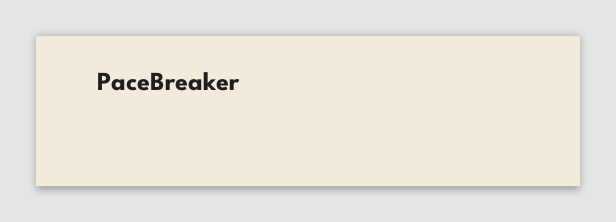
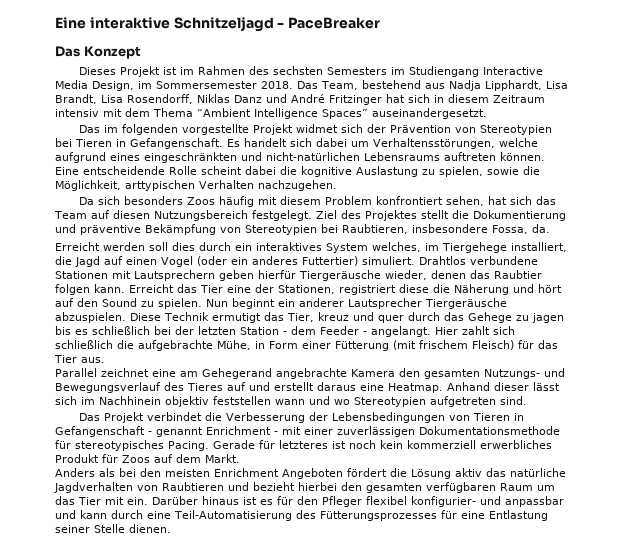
[97,72,240,91] PaceBreaker -> [55,17,381,32] [55,46,141,59] [79,66,544,77] [55,80,568,91] [55,94,545,105] [55,108,487,119] [79,124,553,135] [55,138,538,149] [55,152,545,163] [55,166,540,177] [55,180,337,191] [79,196,557,207] [54,210,566,221] [55,224,550,235] [55,242,567,253] [55,256,538,267] [55,270,542,281] [55,284,562,295] [55,298,507,309] [55,312,564,323] [55,326,515,337] [55,340,558,351] [54,355,105,363] [55,368,565,379] [55,382,560,393] [55,396,527,407] [79,412,525,423] [55,426,560,437] [55,440,552,451] [55,454,240,463] [55,468,566,479] [54,482,555,493] [55,496,564,507] [55,510,548,521] [55,524,171,533] Eine interaktive Schnitzeljagd - PaceBreaker // Das Konzept // Dieses Projekt ist im Rahmen des sechsten Semesters im Studiengang Interactive Media Design, im Sommersemester 2018. Das Team, bestehend aus Nadja Lipphardt, Lisa Brandt, Lisa Rosendorff, Niklas Danz und André Fritzinger hat sich in diesem Zeitraum intensiv mit dem Thema “Ambient Intelligence Spaces” auseinandergesetzt. // Das im folgenden vorgestellte Projekt widmet sich der Prävention von Stereotypien bei Tieren in Gefangenschaft. Es handelt sich dabei um Verhaltensstörungen, welche aufgrund eines eingeschränkten und nicht-natürlichen Lebensraums auftreten können. Eine entscheidende Rolle scheint dabei die kognitive Auslastung zu spielen, sowie die Möglichkeit, arttypischen Verhalten nachzugehen. // Da sich besonders Zoos häufig mit diesem Problem konfrontiert sehen, hat sich das Team auf diesen Nutzungsbereich festgelegt. Ziel des Projektes stellt die Dokumentierung und präventive Bekämpfung von Stereotypien bei Raubtieren, insbesondere Fossa, da. // Erreicht werden soll dies durch ein interaktives System welches, im Tiergehege installiert, die Jagd auf einen Vogel (oder ein anderes Futtertier) simuliert. Drahtlos verbundene Stationen mit Lautsprechern geben hierfür Tiergeräusche wieder, denen das Raubtier folgen kann. Erreicht das Tier eine der Stationen, registriert diese die Näherung und hört auf den Sound zu spielen. Nun beginnt ein anderer Lautsprecher Tiergeräusche abzuspielen. Diese Technik ermutigt das Tier, kreuz und quer durch das Gehege zu jagen bis es schließlich bei der letzten Station - dem Feeder - angelangt. Hier zahlt sich schließlich die aufgebrachte Mühe, in Form einer Fütterung (mit frischem Fleisch) für das Tier aus. // Parallel zeichnet eine am Gehegerand angebrachte Kamera den gesamten Nutzungs- und Bewegungsverlauf des Tieres auf und erstellt daraus eine Heatmap. Anhand dieser lässt sich im Nachhinein objektiv feststellen wann und wo Stereotypien aufgetreten sind. // Das Projekt verbindet die Verbesserung der Lebensbedingungen von Tieren in Gefangenschaft - genannt Enrichment - mit einer zuverlässigen Dokumentationsmethode für stereotypisches Pacing. Gerade für letzteres ist noch kein kommerziell erwerbliches Produkt für Zoos auf dem Markt. // Anders als bei den meisten Enrichment Angeboten fördert die Lösung aktiv das natürliche Jagdverhalten von Raubtieren und bezieht hierbei den gesamten verfügbaren Raum um das Tier mit ein. Darüber hinaus ist es für den Pfleger flexibel konfigurier- und anpassbar und kann durch eine Teil-Automatisierung des Fütterungsprozesses für eine Entlastung seiner Stelle dienen.

